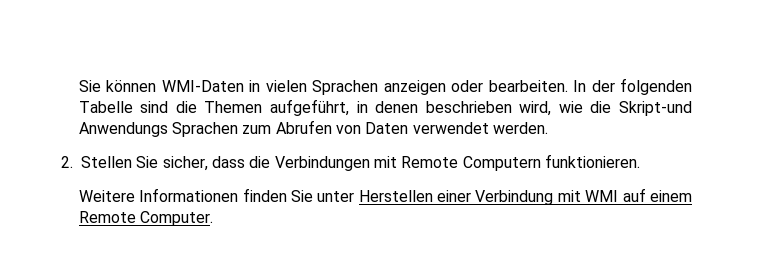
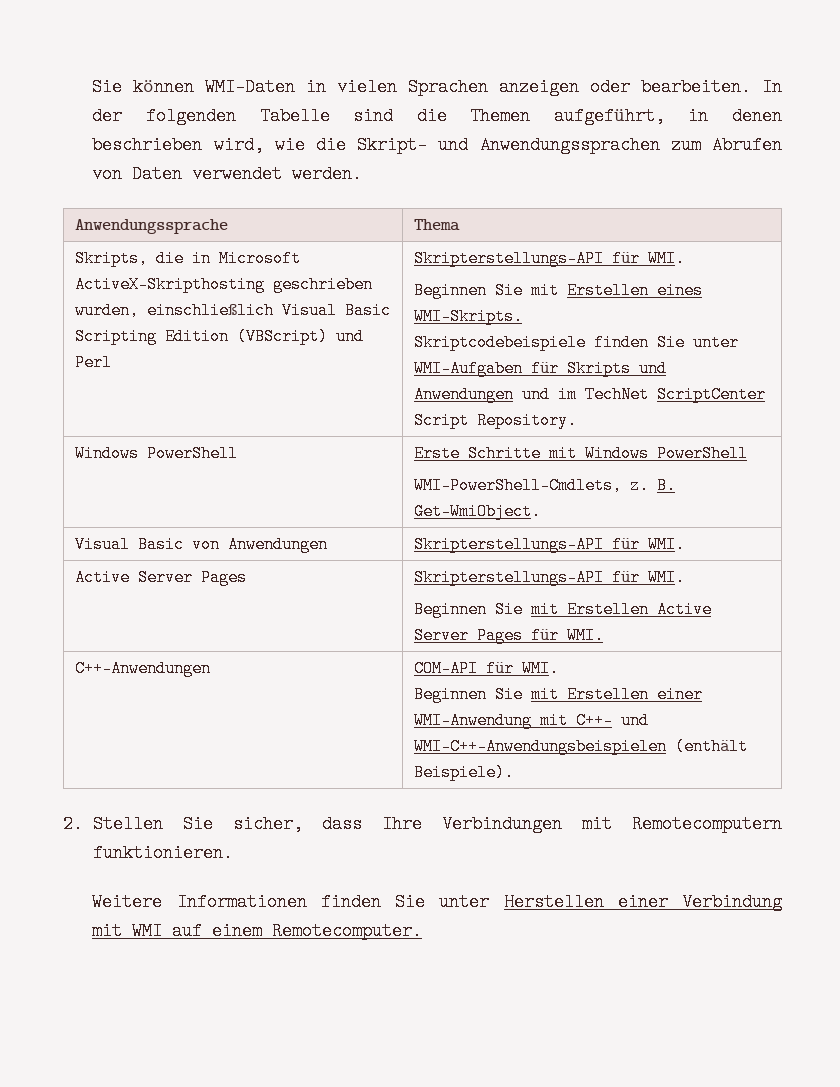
[619,101,692,116] [78,122,239,137] Skript-und Anwendungs Sprachen -> [357,136,660,154] Skript- und Anwendungssprachen
(548, 128) none -> [74,219,228,234] [413,219,460,231] [74,250,301,267] [74,276,373,293] [74,302,391,319] [74,328,364,345] [74,354,112,371] [413,250,685,267] [413,282,703,299] [413,308,523,325] [413,334,739,351] [413,360,667,377] [413,386,766,403] [413,412,577,429] [74,445,238,462] [413,445,748,462] [413,477,676,494] [413,503,541,520] [74,536,328,553] [413,536,685,553] [74,569,247,586] [413,569,685,586] [413,601,712,618] [413,627,604,644] [74,660,211,677] [413,660,559,677] [413,686,703,703] [413,712,649,729] [413,738,748,755] [413,764,514,781] // Anwendungssprache | Thema // Skripts, die in Microsoft ActiveX-Skripthosting geschrieben wurden, einschließlich Visual Basic Scripting Edition (VBScript) und Perl | Skripterstellungs-API für WMI. // Beginnen Sie mit Erstellen eines WMI-Skripts. // Skriptcodebeispiele finden Sie unter WMI-Aufgaben für Skripts und Anwendungen und im TechNet ScriptCenter Script Repository. // Windows PowerShell | Erste Schritte mit Windows PowerShell // WMI-PowerShell-Cmdlets, z. B. Get-WmiObject. // Visual Basic von Anwendungen | Skripterstellungs-API für WMI. // Active Server Pages | Skripterstellungs-API für WMI. // Beginnen Sie mit Erstellen Active Server Pages für WMI. // C++-Anwendungen | COM-API für WMI. // Beginnen Sie mit Erstellen einer WMI-Anwendung mit C++- und WMI-C++-Anwendungsbeispielen (enthält Beispiele).
[249,156,271,168] die -> [382,815,423,833] Ihre
[401,156,541,171] Remote Computern -> [632,815,782,833] Remotecomputern
[78,211,214,226] Remote Computer. -> [272,922,423,940] Remotecomputer.

